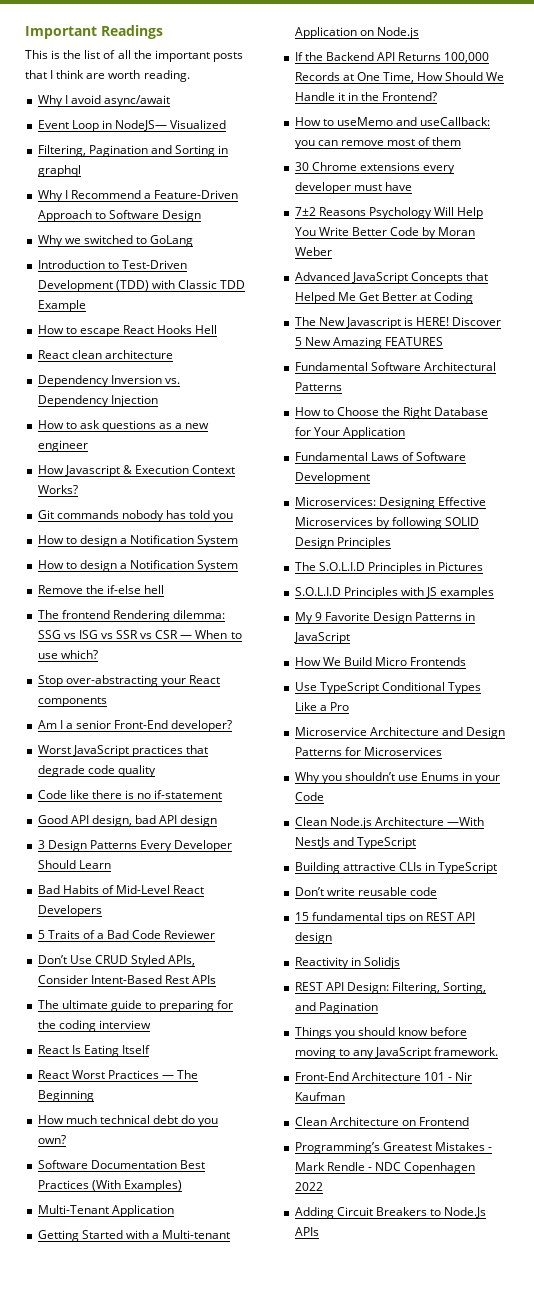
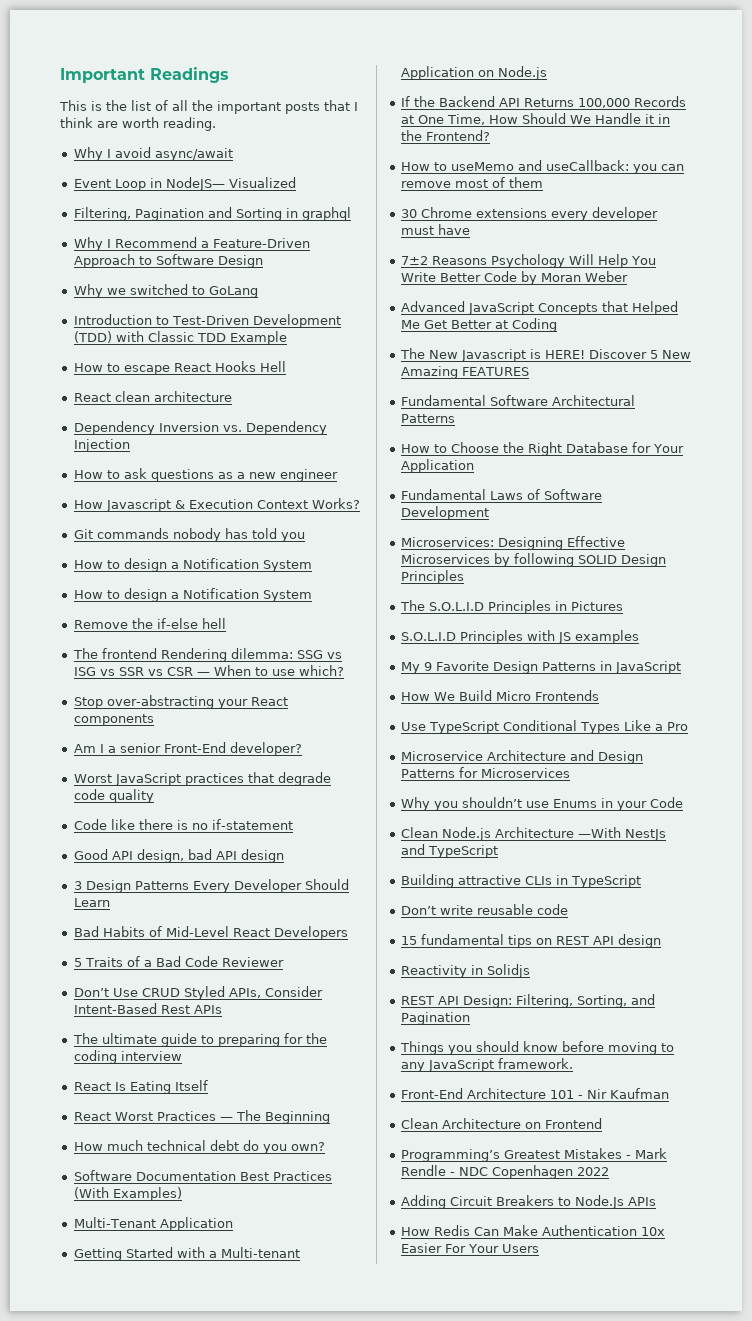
(319, 1231) none -> [400,1225,665,1236] [400,1243,539,1253] // How Redis Can Make Authentication 10x Easier For Your Users

